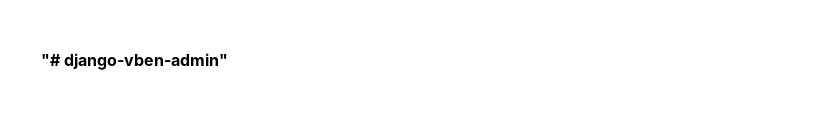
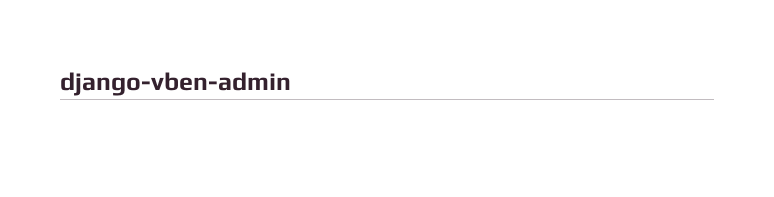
[41,53,229,70] "# django-vben-admin" -> [60,72,291,96] django-vben-admin

